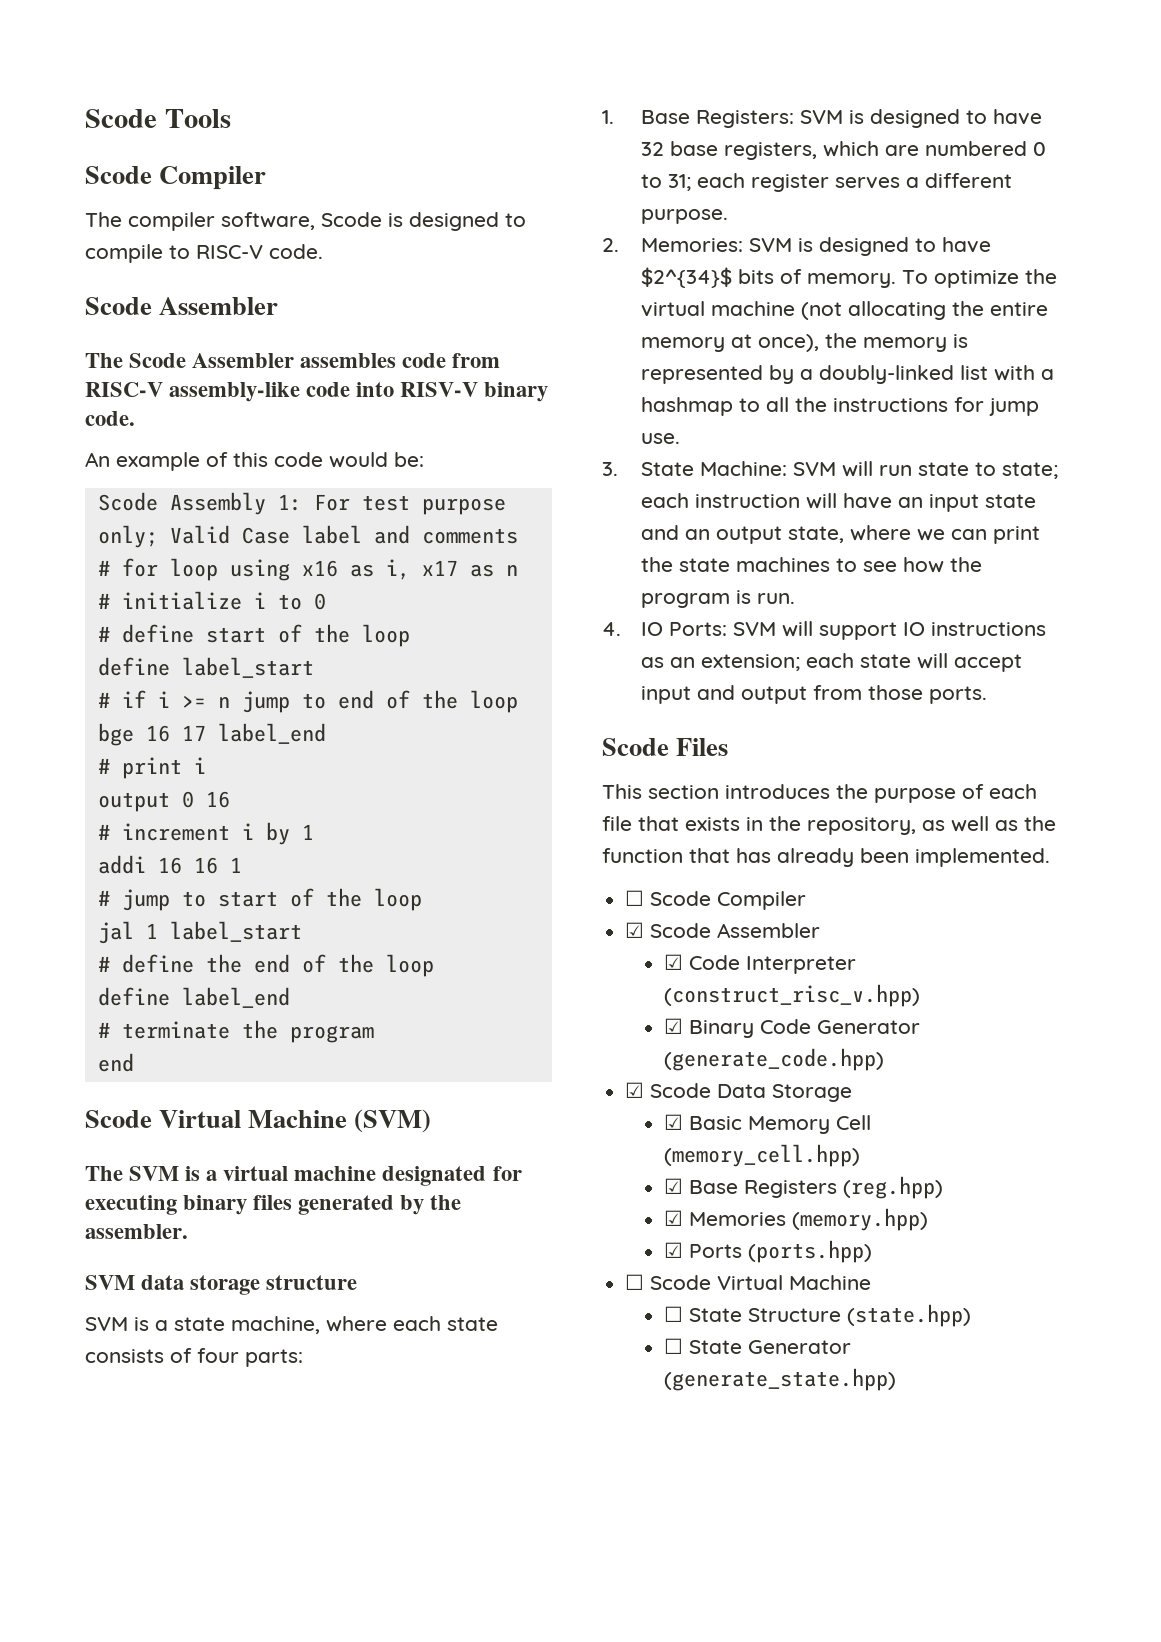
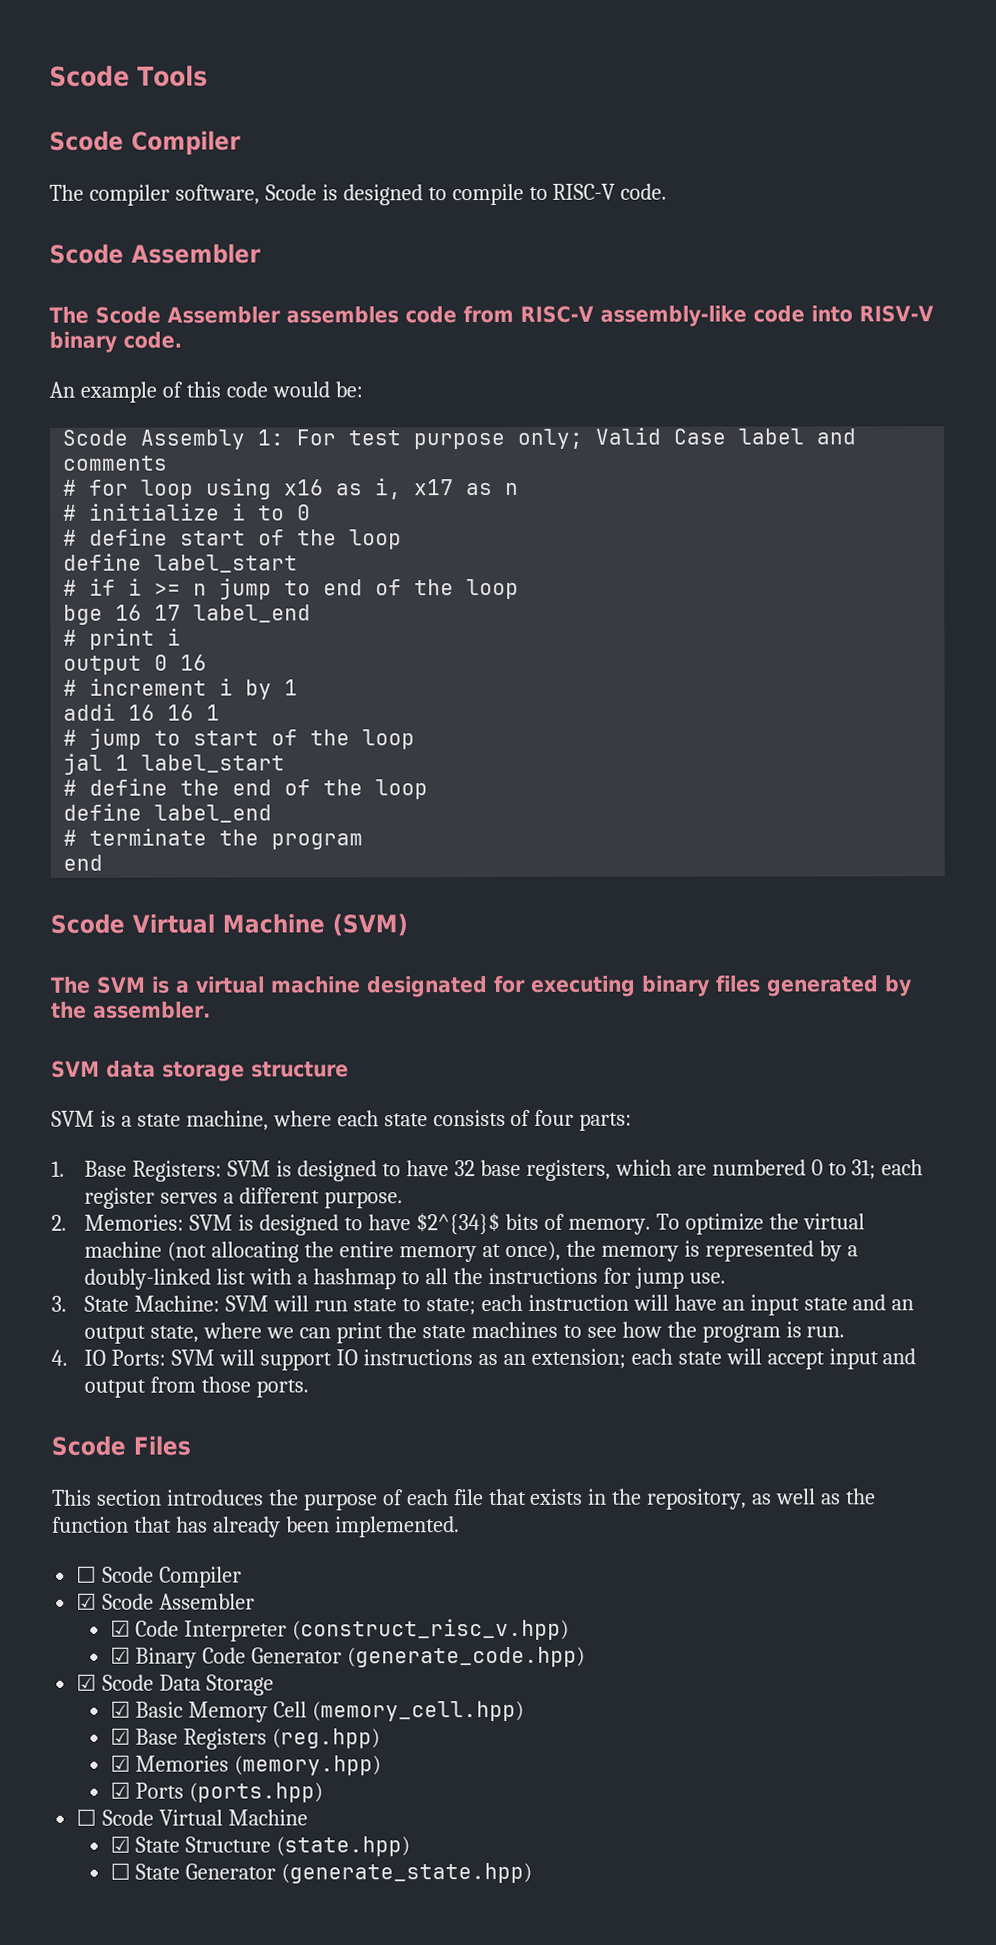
[664,1306,684,1322] ☐ -> [109,1835,131,1853] ☑

